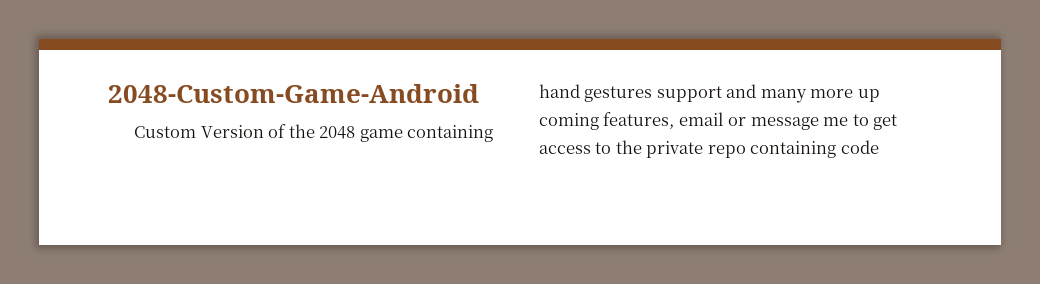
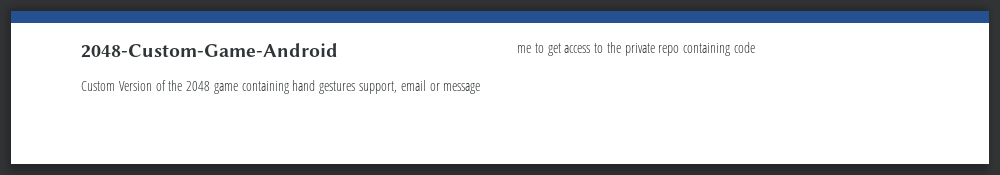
[656,84,880,103] [539,112,675,130] support and many more up coming features, -> [359,81,398,94] support,

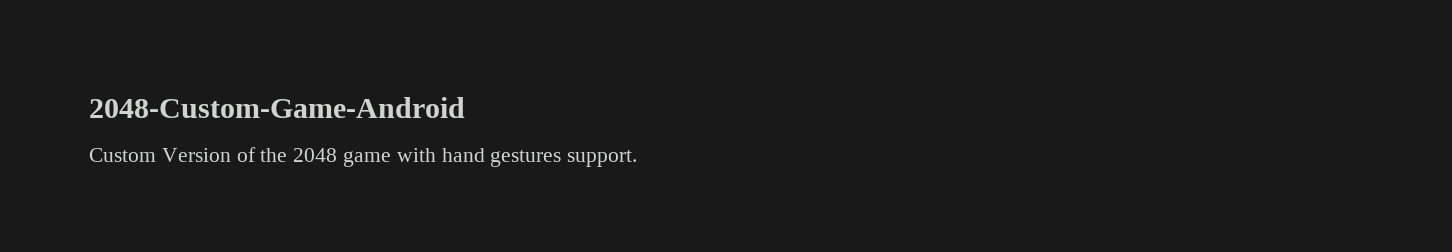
[241,81,289,94] containing -> [396,148,436,162] with
[359,80,481,94] [517,42,756,56] support, email or message me to get access to the private repo containing code -> [567,150,638,167] support.

